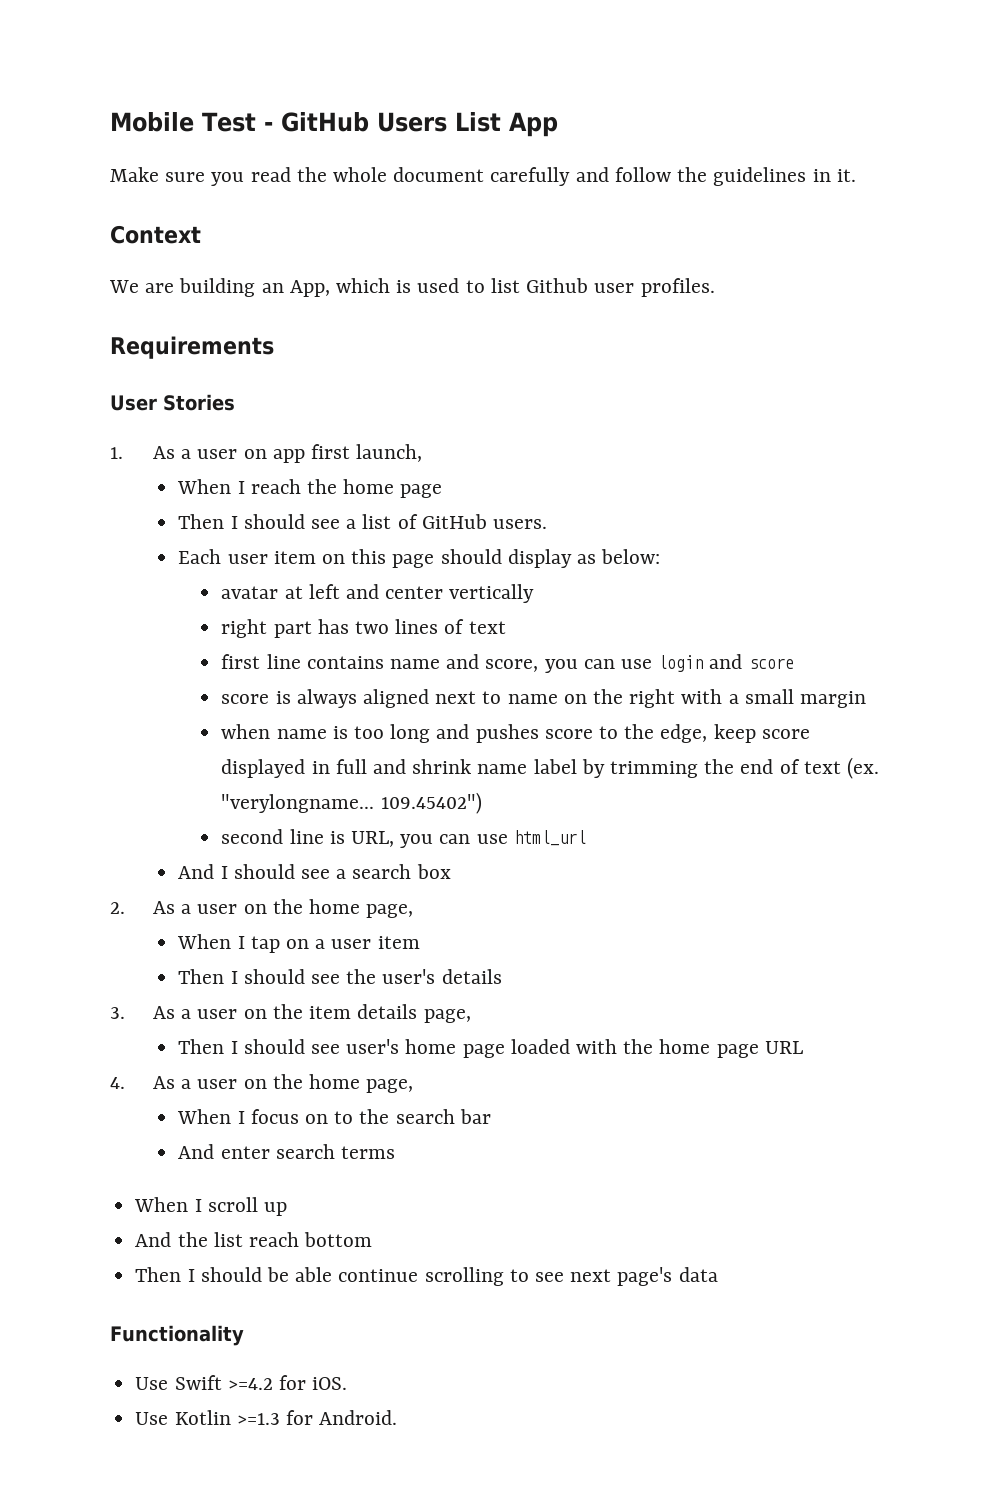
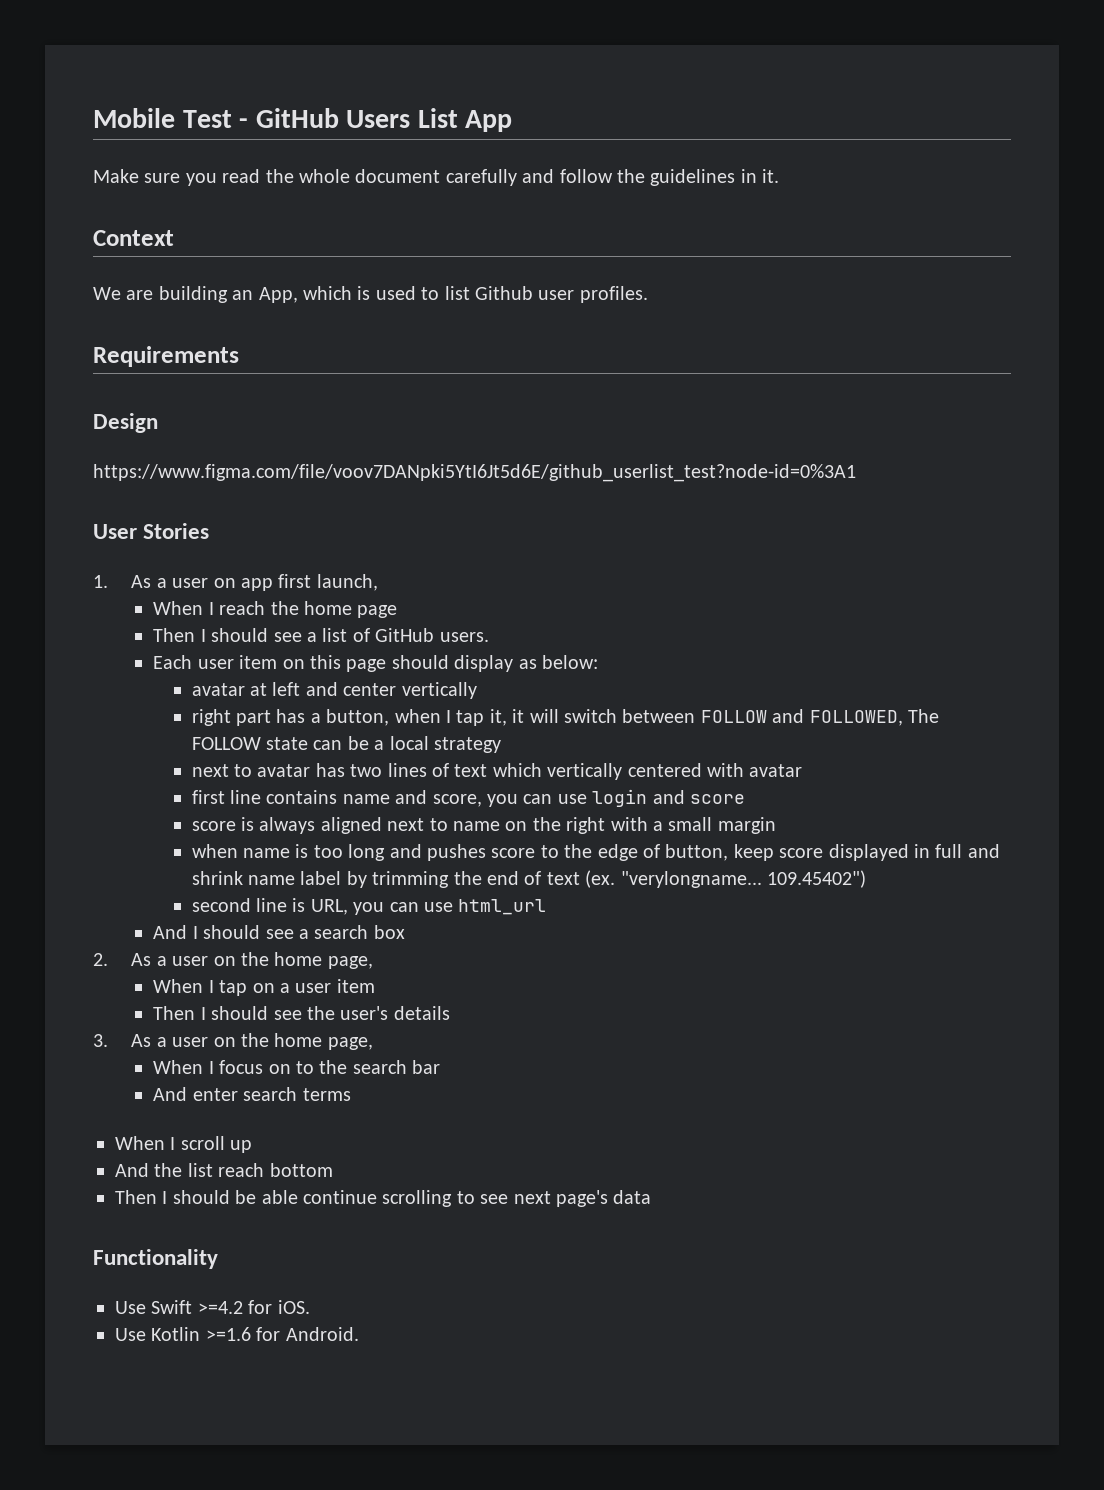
(274, 347) none -> [93,413,158,433] [93,464,856,482] // Design // https://www.figma.com/file/voov7DANpki5YtI6Jt5d6E/github_userlist_test?node-id=0%3A1
(349, 626) none -> [310,709,940,726] [191,736,502,753] [191,763,345,777] a button, when I tap it, it will switch between FOLLOW and FOLLOWED, The FOLLOW state can be a local strategy // next to avatar has
(506, 627) none -> [492,763,803,780] which vertically centered with avatar
[660,724,708,743] edge, -> [597,844,729,861] edge of button,
[309,1004,471,1023] [178,1039,803,1058] [110,1074,303,1089] item details page, // Then I should see user's home page loaded with the home page URL // 4. As a user on the -> (269, 1040) none
[236,1413,280,1425] >=1.3 -> [205,1327,251,1341] >=1.6

